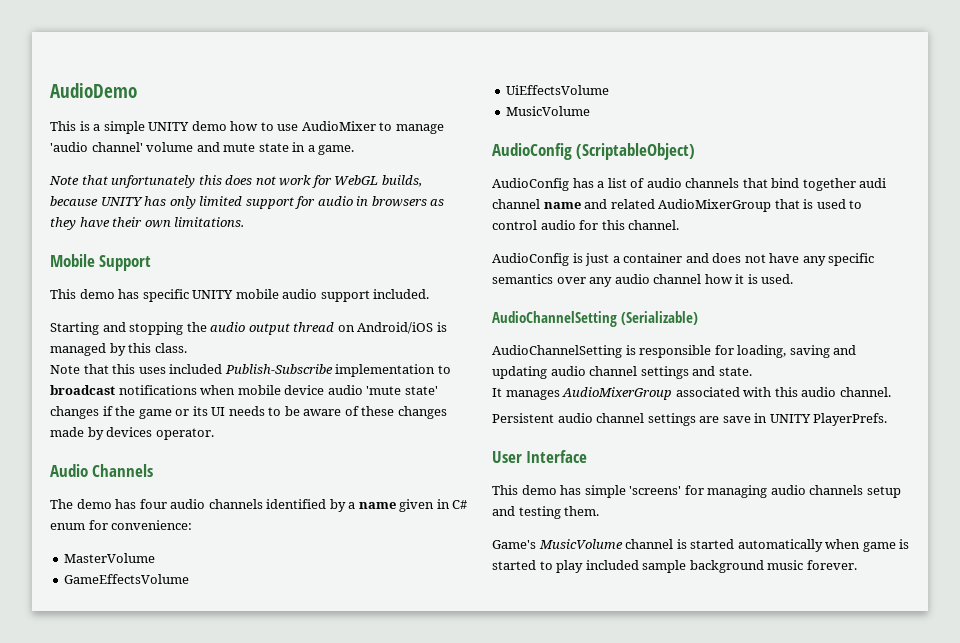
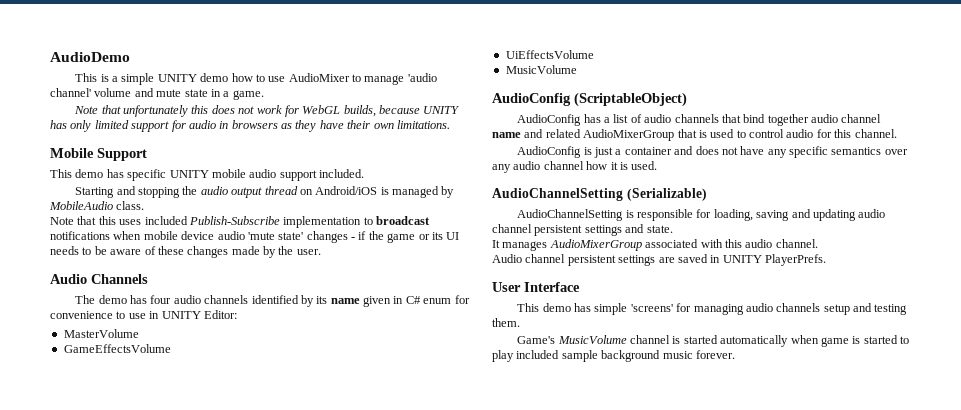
[128,343,152,353] this -> [49,201,113,210] MobileAudio
(99, 412) none -> [351,237,355,240] -
[106,427,214,440] devices operator. -> [278,246,321,255] the user.
[348,502,356,509] a -> [316,296,328,304] its
[111,520,193,530] convenience: -> [50,310,237,319] convenience to use in UNITY Editor:
[859,178,887,188] audi -> [811,114,839,123] audio
(638, 371) none -> [534,225,583,236] persistent
[492,413,645,423] Persistent audio channel -> [492,254,616,266] Audio channel persistent
[722,416,751,423] save -> [677,254,708,263] saved

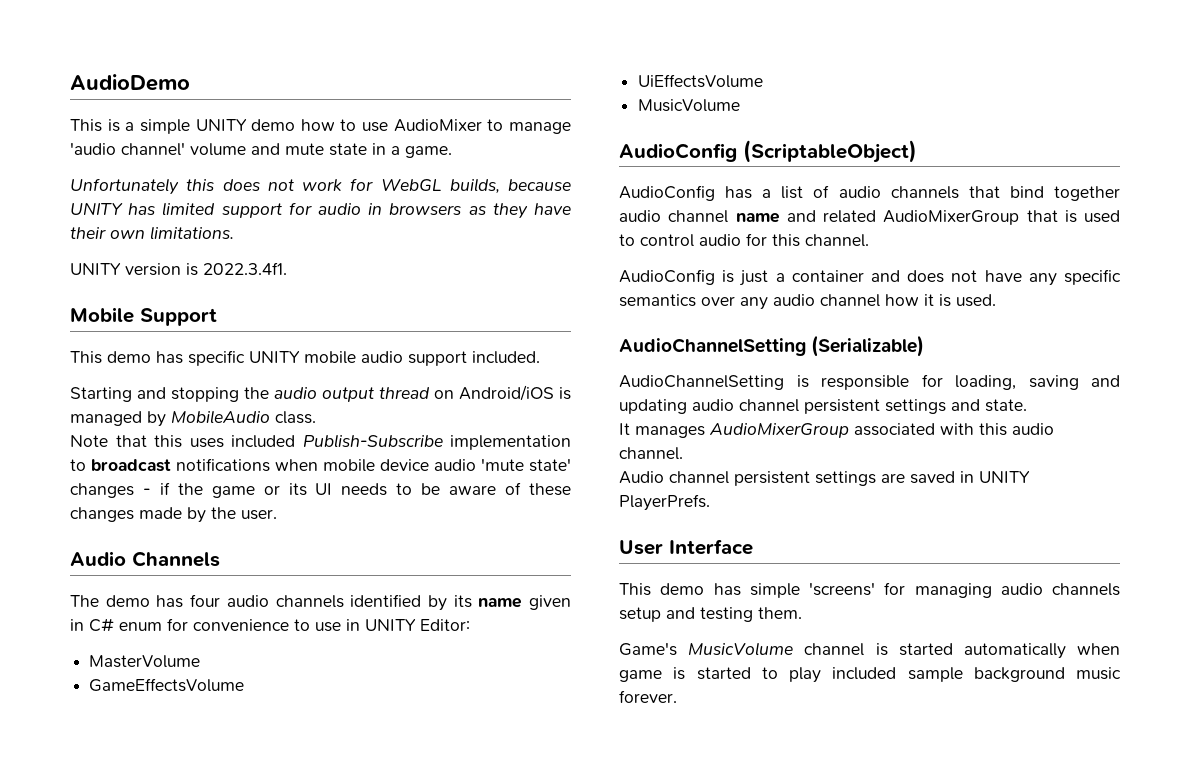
[74,105,189,117] Note that unfortunately -> [70,178,179,195] Unfortunately
[70,120,92,132] only -> (157, 209) none
(450, 124) none -> [70,262,287,276] // UNITY version is 2022.3.4f1.

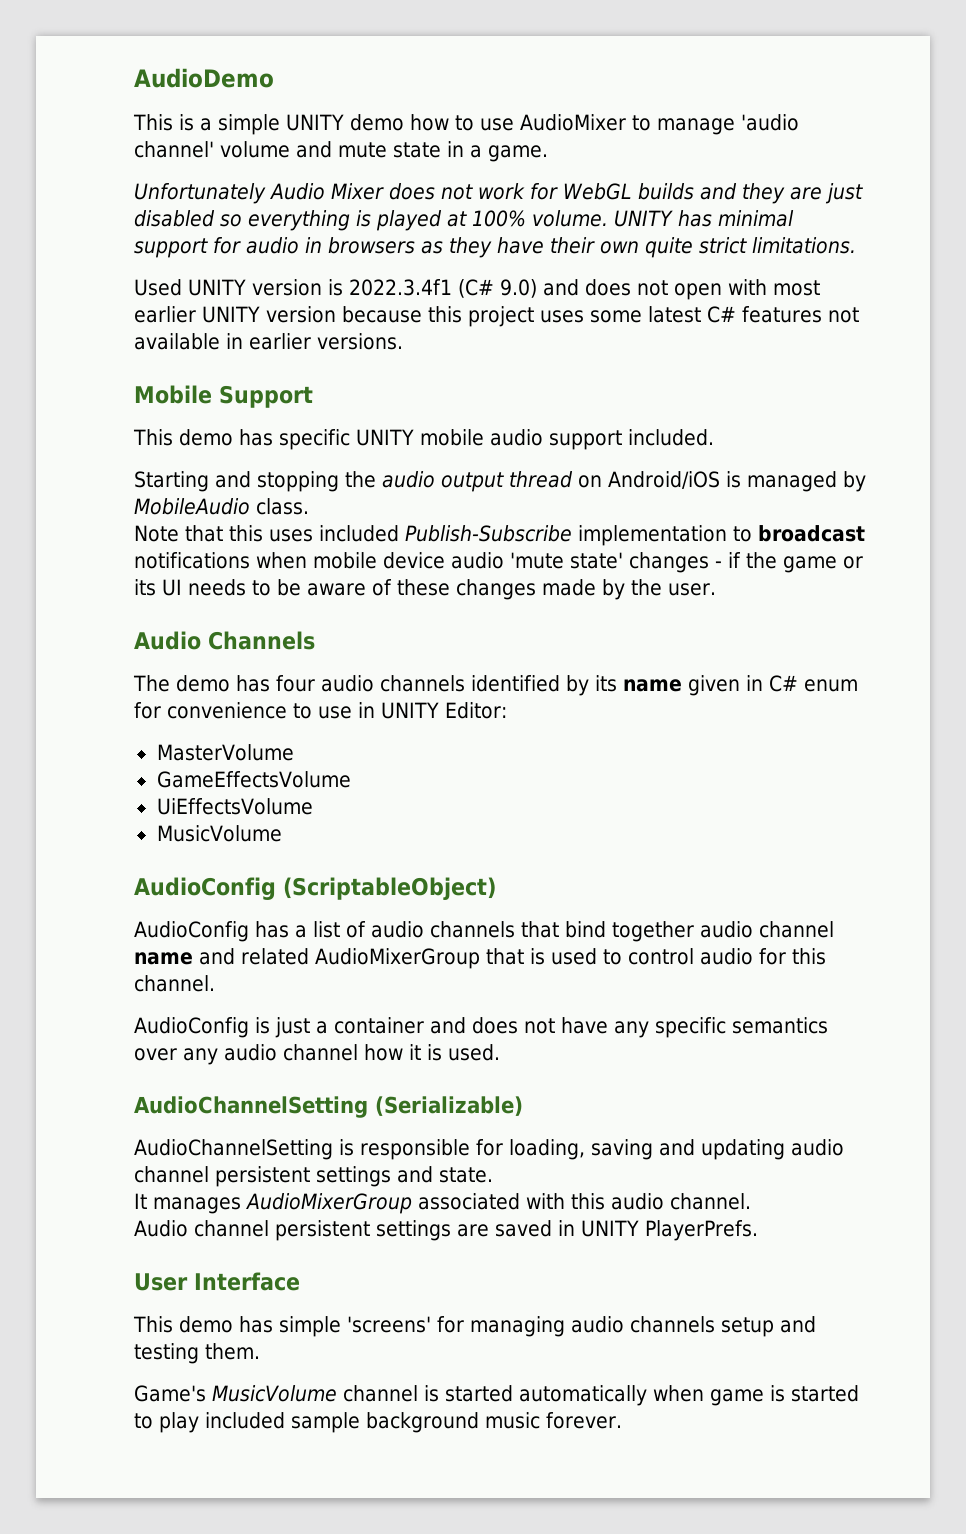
[186,179,216,191] this -> [270,183,384,200] Audio Mixer
[449,178,571,194] builds, because -> [638,183,863,204] [134,210,608,231] builds and they are just disabled so everything is played at 100% volume.
[162,202,216,216] limited -> [718,210,794,227] minimal
(145, 234) none -> [645,237,747,258] quite strict
(234, 233) none -> [134,279,182,296] Used
[203,262,287,275] 2022.3.4f1. -> [349,279,820,300] [134,306,859,327] [134,333,403,350] 2022.3.4f1 (C# 9.0) and does not open with most earlier UNITY version because this project uses some latest C# features not available in earlier versions.

